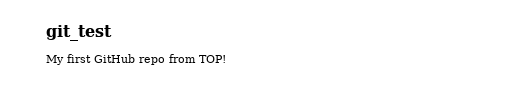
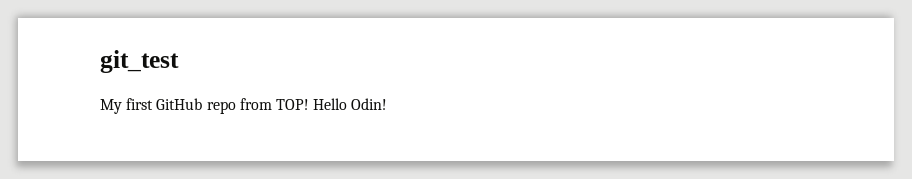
(226, 59) none -> [313,98,388,110] Hello Odin!

